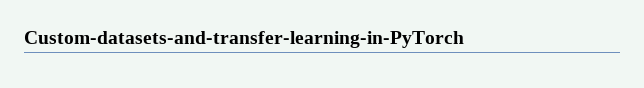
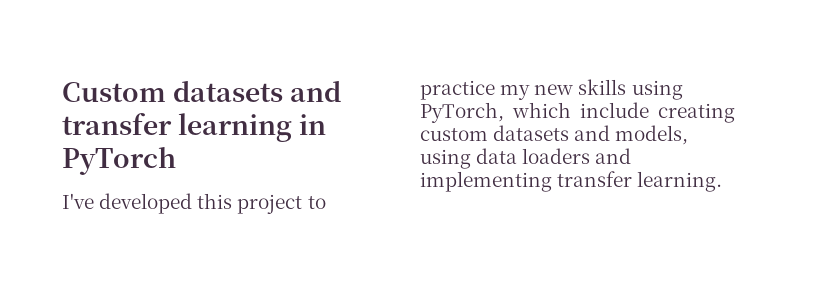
[24,31,464,48] Custom-datasets-and-transfer-learning-in-PyTorch -> [62,80,342,102] [62,113,327,142] [62,146,176,175] [62,193,326,214] [420,79,683,100] [420,102,735,123] [420,125,689,145] [420,148,632,169] [420,171,723,192] Custom datasets and transfer learning in PyTorch // I've developed this project to practice my new skills using PyTorch, which include creating custom datasets and models, using data loaders and implementing transfer learning.

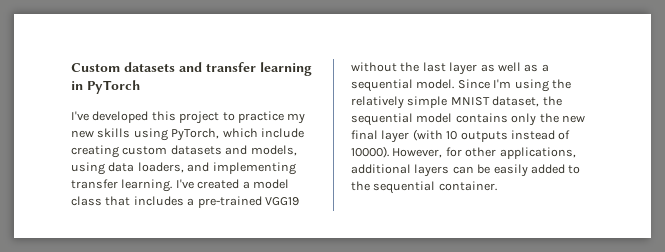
[522,148,591,164] loaders -> [137,162,184,173] loaders,
(723, 181) none -> [175,179,289,189] [71,196,299,208] [351,62,549,75] [351,79,571,92] [351,96,562,109] [351,113,585,126] [351,129,571,143] [351,146,576,159] [351,164,581,177] [351,181,497,194] I've created a model class that includes a pre-trained VGG19 without the last layer as well as a sequential model. Since I'm using the relatively simple MNIST dataset, the sequential model contains only the new final layer (with 10 outputs instead of 10000). However, for other applications, additional layers can be easily added to the sequential container.

